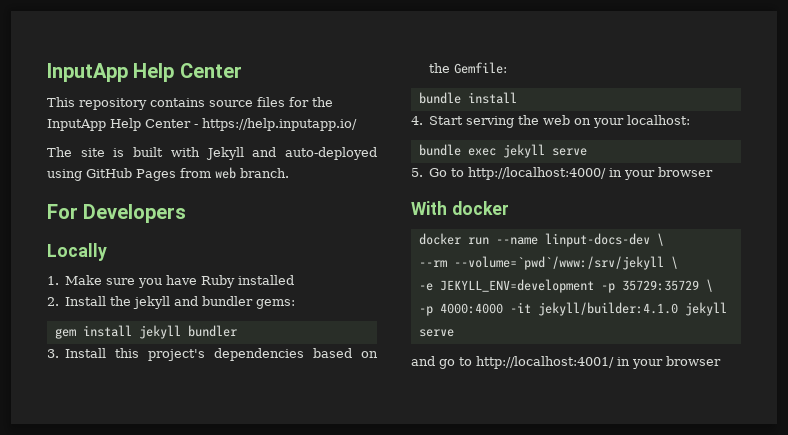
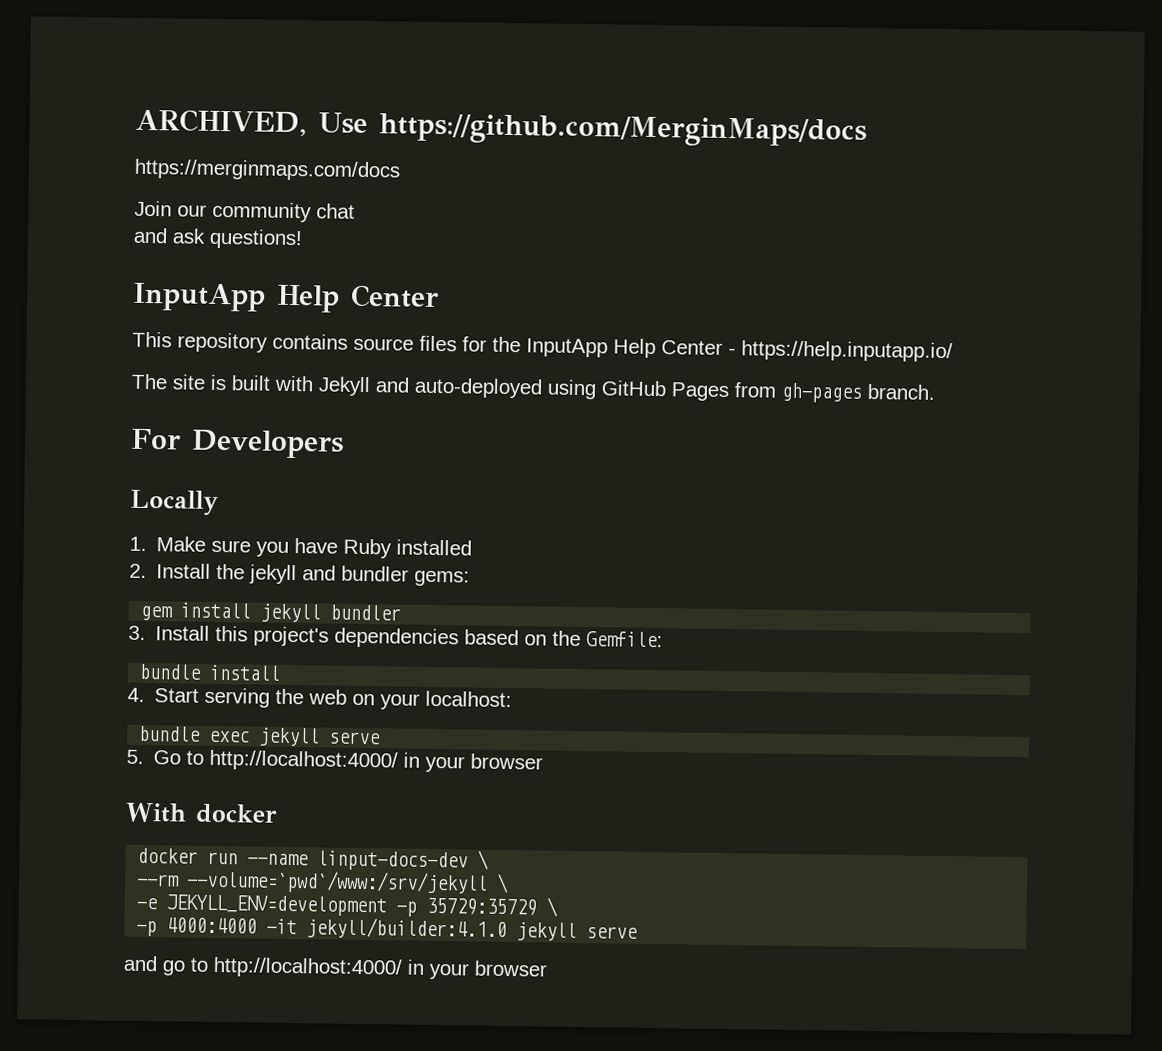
(47, 72) none -> [135,108,867,148] [134,158,400,182] [134,200,355,223] [133,227,303,250] ARCHIVED, Use https://github.com/MerginMaps/docs // https://merginmaps.com/docs // Join our community chat // and ask questions! //
[215,167,236,179] web -> [781,382,862,403] gh-pages
[476,356,614,369] http://localhost:4001/ -> [213,956,402,979] http://localhost:4000/

